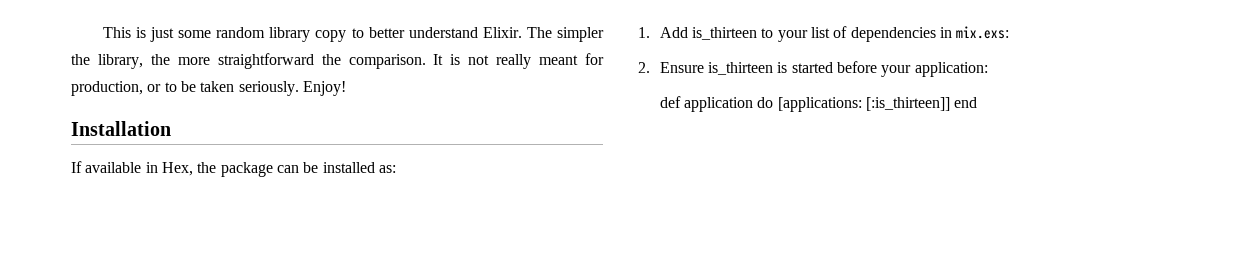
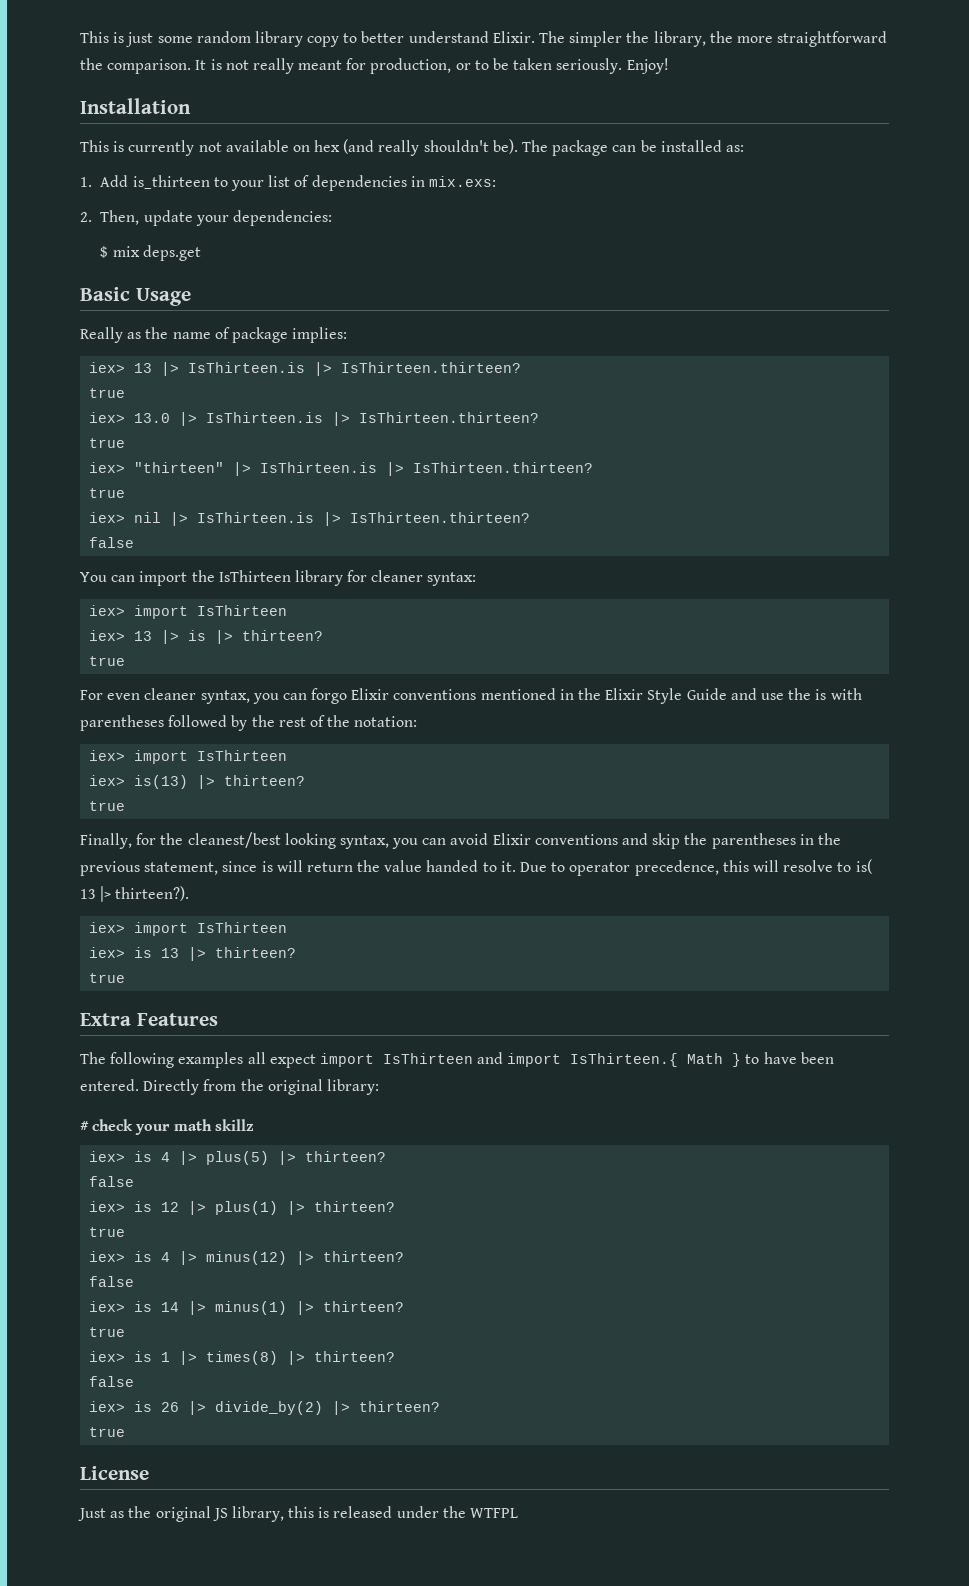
[71,161,217,176] If available in Hex, the -> [80,139,549,156] This is currently not available on hex (and really shouldn't be). The
[659,61,988,77] [659,96,978,112] Ensure is_thirteen is started before your application: // def application do [applications: [:is_thirteen]] end -> [100,210,332,226] [100,245,201,261] [80,287,191,306] [80,327,348,343] [89,362,522,376] [89,388,126,398] [89,412,540,426] [89,438,126,448] [89,462,594,476] [89,488,126,498] [89,512,531,526] [89,537,135,548] [80,570,477,586] [89,605,288,619] [89,630,324,644] [89,656,126,666] [80,688,862,704] [80,715,418,731] [89,750,288,764] [89,775,306,789] [89,801,126,811] [80,832,841,849] [80,859,872,876] [80,886,190,902] [89,922,288,936] [89,947,297,961] [89,973,126,983] [80,1013,218,1026] [80,1052,834,1068] [80,1079,379,1095] [80,1119,254,1135] [89,1151,387,1165] [89,1176,135,1187] [89,1201,396,1215] [89,1227,126,1237] [89,1251,405,1265] [89,1276,135,1287] [89,1301,405,1315] [89,1327,126,1337] [89,1351,396,1365] [89,1376,135,1387] [89,1401,441,1415] [89,1427,126,1437] [80,1466,149,1480] [78,1506,519,1522] Then, update your dependencies: // $ mix deps.get // Basic Usage // Really as the name of package implies: // iex> 13 |> IsThirteen.is |> IsThirteen.thirteen? // true // iex> 13.0 |> IsThirteen.is |> IsThirteen.thirteen? // true // iex> "thirteen" |> IsThirteen.is |> IsThirteen.thirteen? // true // iex> nil |> IsThirteen.is |> IsThirteen.thirteen? // false // You can import the IsThirteen library for cleaner syntax: // iex> import IsThirteen // iex> 13 |> is |> thirteen? // true // For even cleaner syntax, you can forgo Elixir conventions mentioned in the Elixir Style Guide and use the is with parentheses followed by the rest of the notation: // iex> import IsThirteen // iex> is(13) |> thirteen? // true // Finally, for the cleanest/best looking syntax, you can avoid Elixir conventions and skip the parentheses in the previous statement, since is will return the value handed to it. Due to operator precedence, this will resolve to is( 13 |> thirteen?). // iex> import IsThirteen // iex> is 13 |> thirteen? // true // Extra Features // The following examples all expect import IsThirteen and import IsThirteen.{ Math } to have been entered. Directly from the original library: // # check your math skillz // iex> is 4 |> plus(5) |> thirteen? // false // iex> is 12 |> plus(1) |> thirteen? // true // iex> is 4 |> minus(12) |> thirteen? // false // iex> is 14 |> minus(1) |> thirteen? // true // iex> is 1 |> times(8) |> thirteen? // false // iex> is 26 |> divide_by(2) |> thirteen? // true // License // Just as the original JS library, this is released under the WTFPL

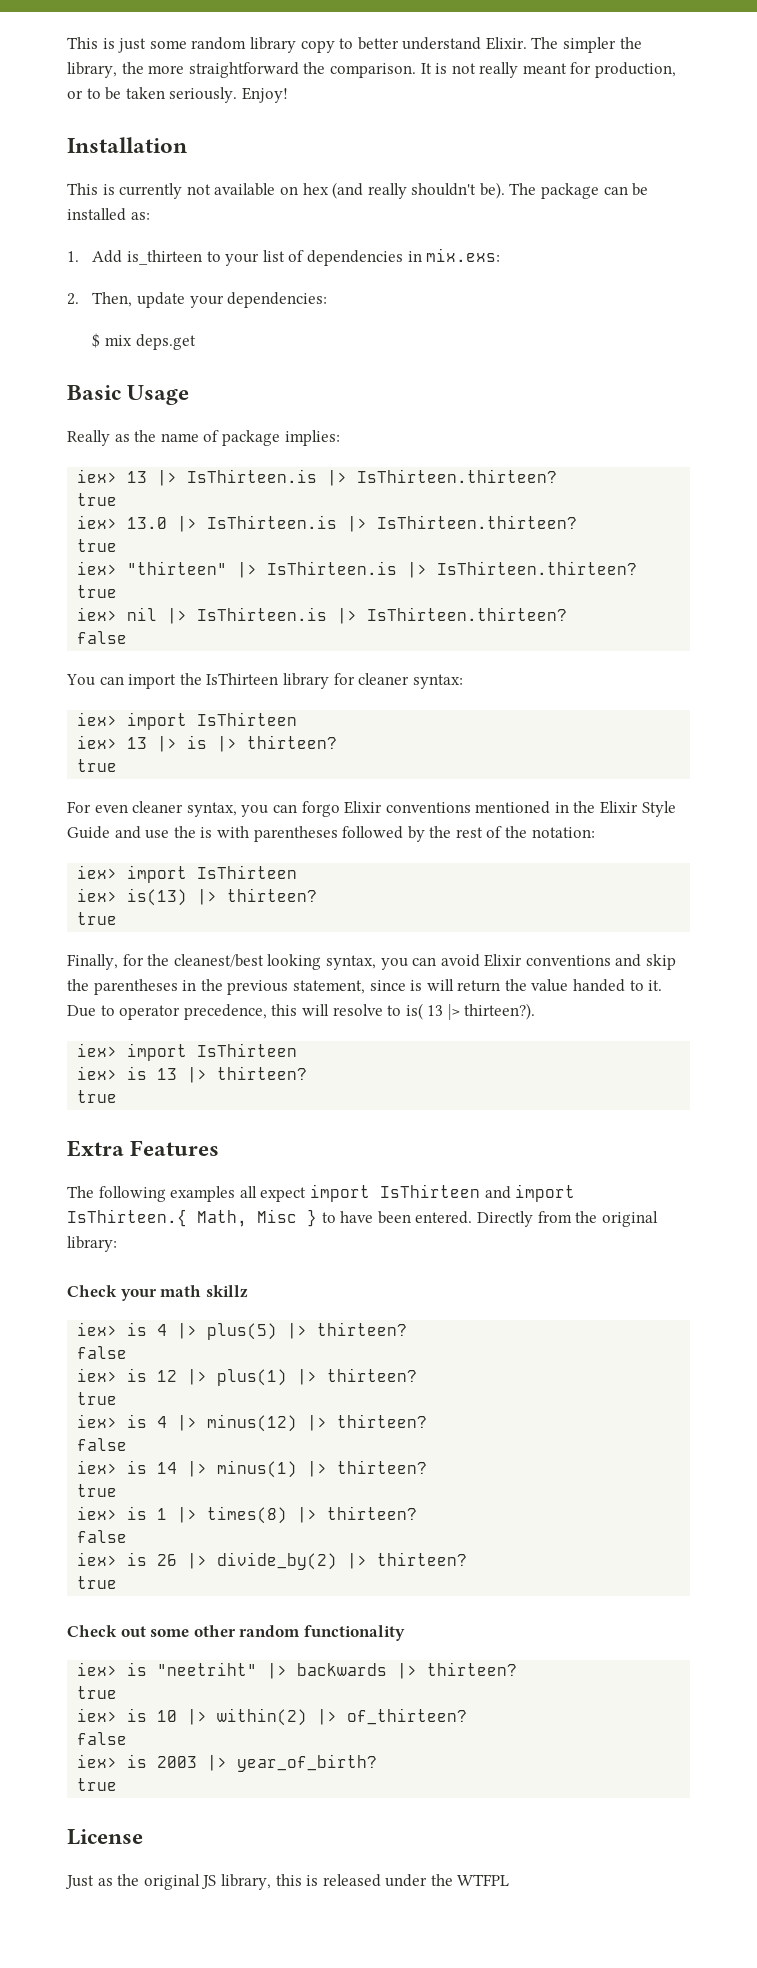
[687,1053,724,1064] Math -> [197,1209,297,1227] Math, Misc
[80,1119,134,1131] # check -> [67,1285,117,1297] Check
(126, 1432) none -> [67,1625,405,1641] [77,1662,518,1679] [77,1686,118,1699] [77,1708,468,1726] [77,1732,128,1745] [77,1754,378,1772] [77,1778,118,1791] // Check out some other random functionality // iex> is "neetriht" |> backwards |> thirteen? // true // iex> is 10 |> within(2) |> of_thirteen? // false // iex> is 2003 |> year_of_birth? // true

